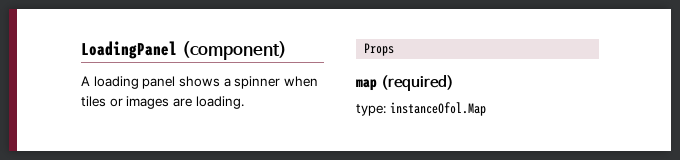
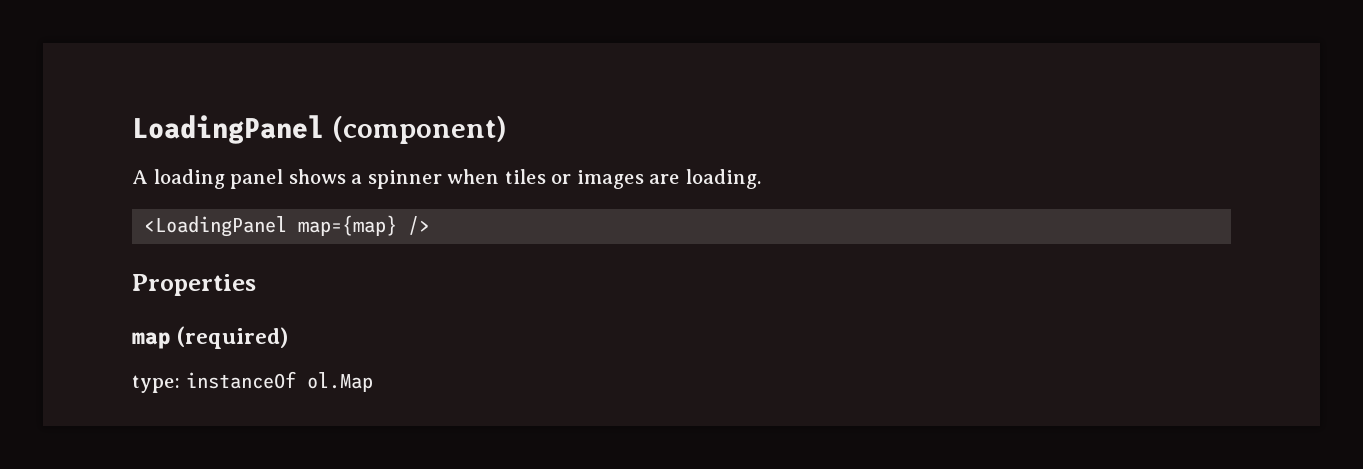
[364,43,395,56] Props -> [144,215,431,237] [132,274,256,296] <LoadingPanel map={map} /> // Properties
[389,102,486,116] instanceOfol.Map -> [185,371,373,392] instanceOf ol.Map

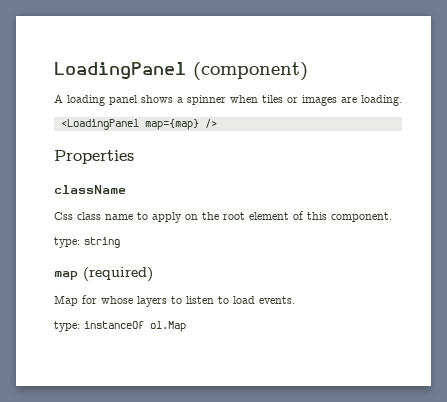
[132,326,289,349] map (required) -> [54,185,126,194] [54,211,392,223] [54,237,120,248] [54,267,153,282] [54,295,295,307] className // Css class name to apply on the root element of this component. // type: string // map (required) // Map for whose layers to listen to load events.

